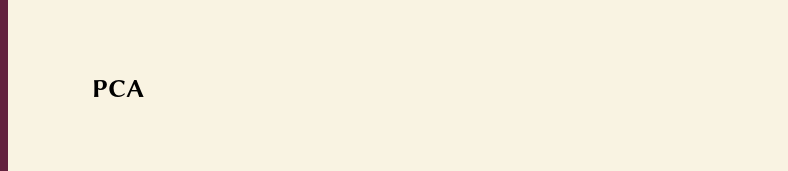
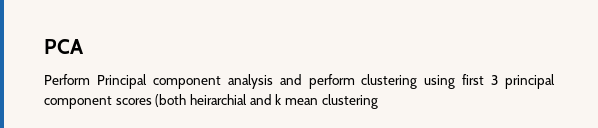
(144, 88) none -> [44,74,555,89] [44,94,378,109] // Perform Principal component analysis and perform clustering using first 3 principal component scores (both heirarchial and k mean clustering

